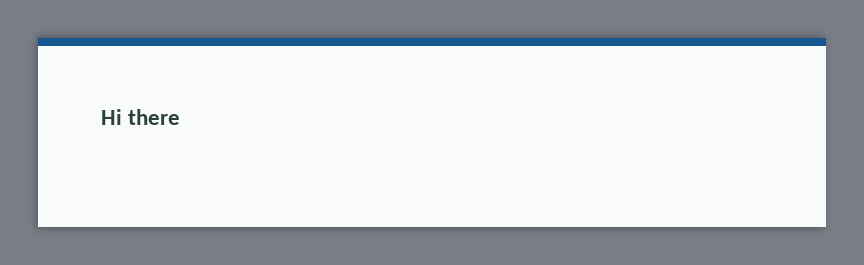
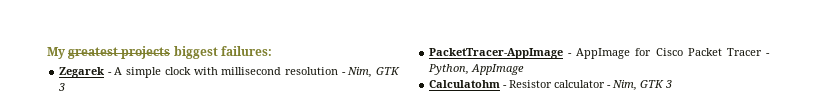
[101,109,181,125] Hi there -> [47,46,272,59] [59,67,400,78] [58,83,66,91] [429,48,770,59] [428,64,525,75] [429,80,673,91] My greatest projects biggest failures: // Zegarek - A simple clock with millisecond resolution - Nim, GTK 3 // PacketTracer-AppImage - AppImage for Cisco Packet Tracer - Python, AppImage // Calculatohm - Resistor calculator - Nim, GTK 3

